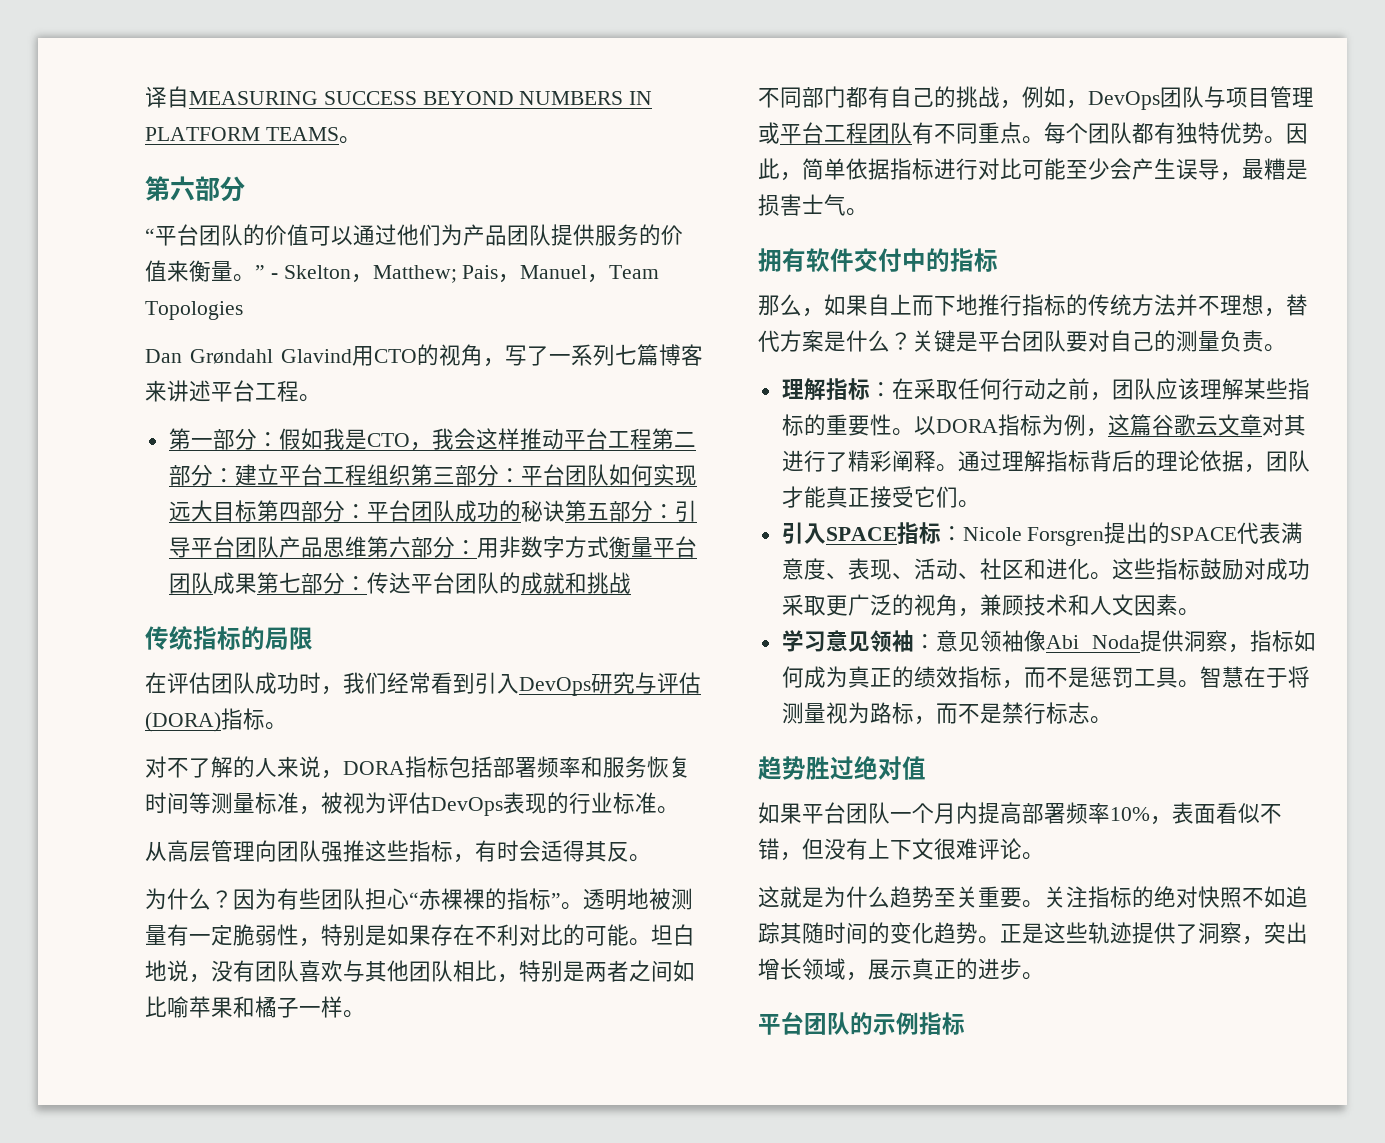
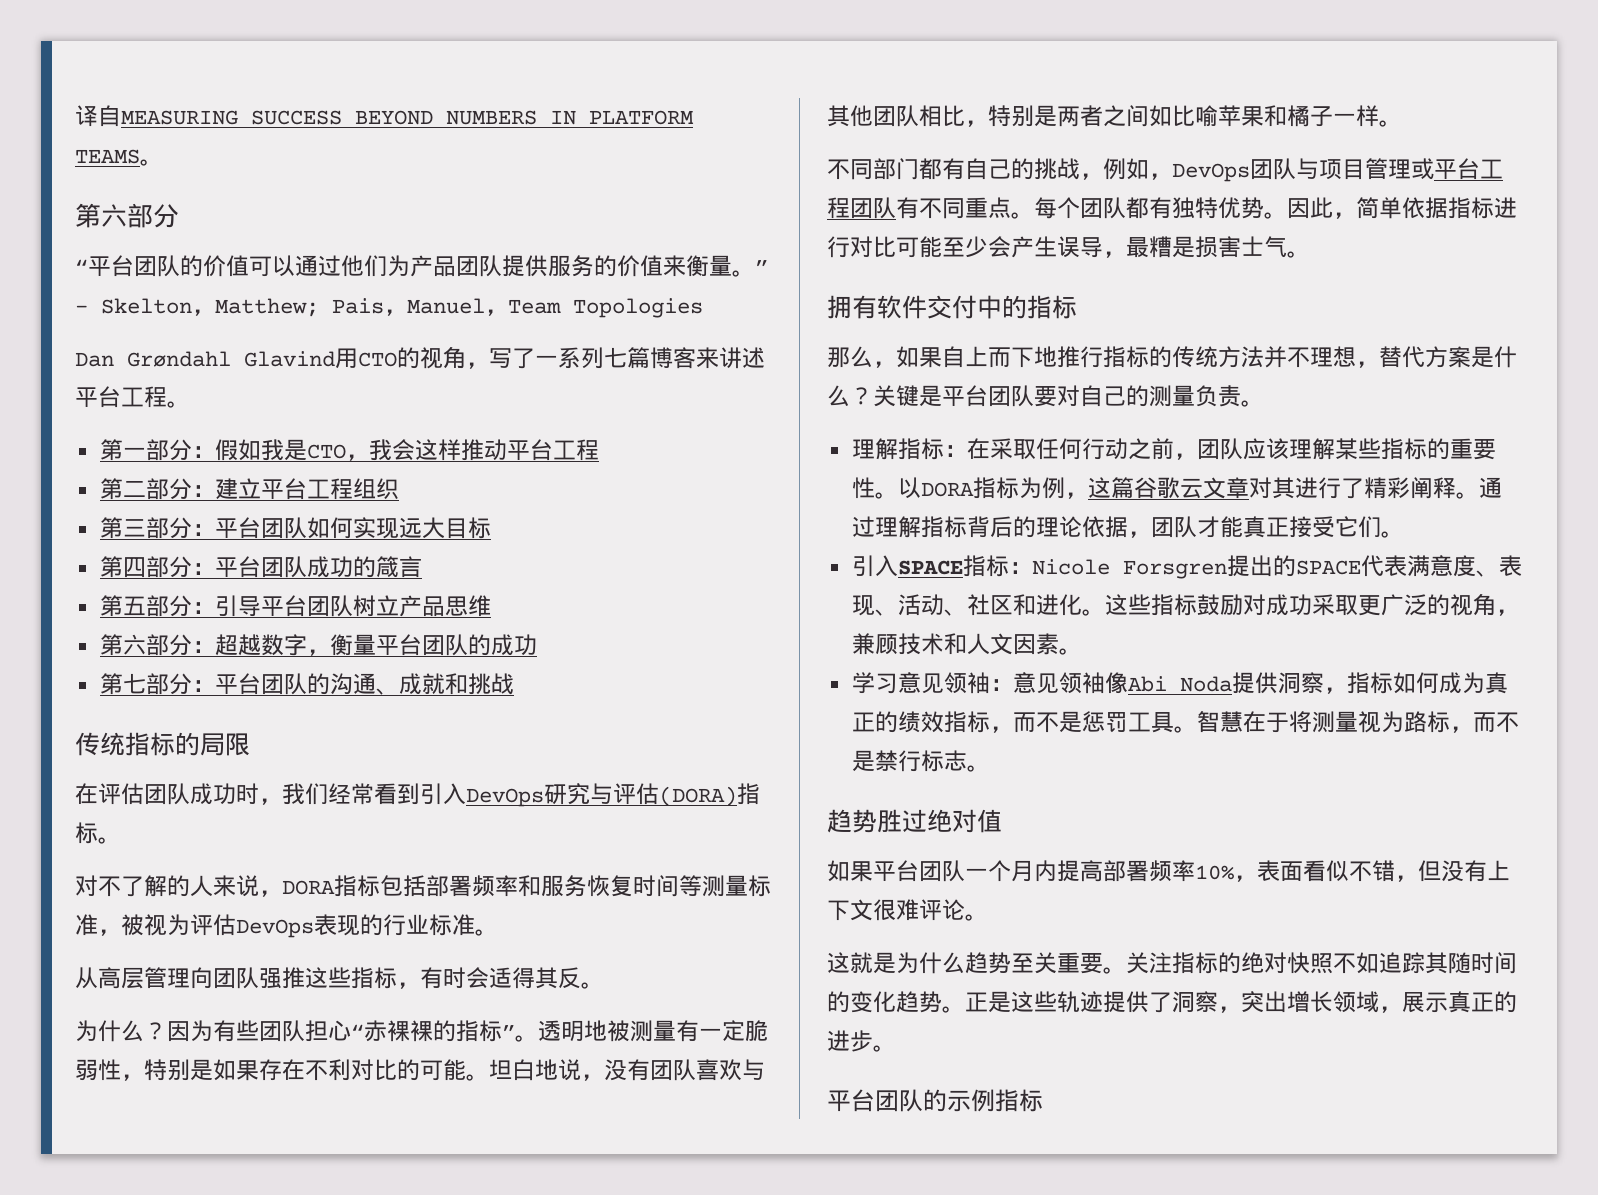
(652, 439) none -> (599, 450) //
(411, 475) none -> (399, 489) //
(257, 511) none -> (491, 528) //
[520,500,565,522] 秘诀 -> [375,556,422,578] 箴言 //
(279, 547) none -> [352,595,399,617] 树立
(367, 547) none -> (491, 606) //
[476,536,609,558] 用非数字方式 -> [214,634,330,656] 超越数字，
[212,572,257,594] 成果 -> [467,634,537,656] 的成功 //
[366,572,521,594] 传达平台团队的 -> [214,673,399,695] 平台团队的沟通、

